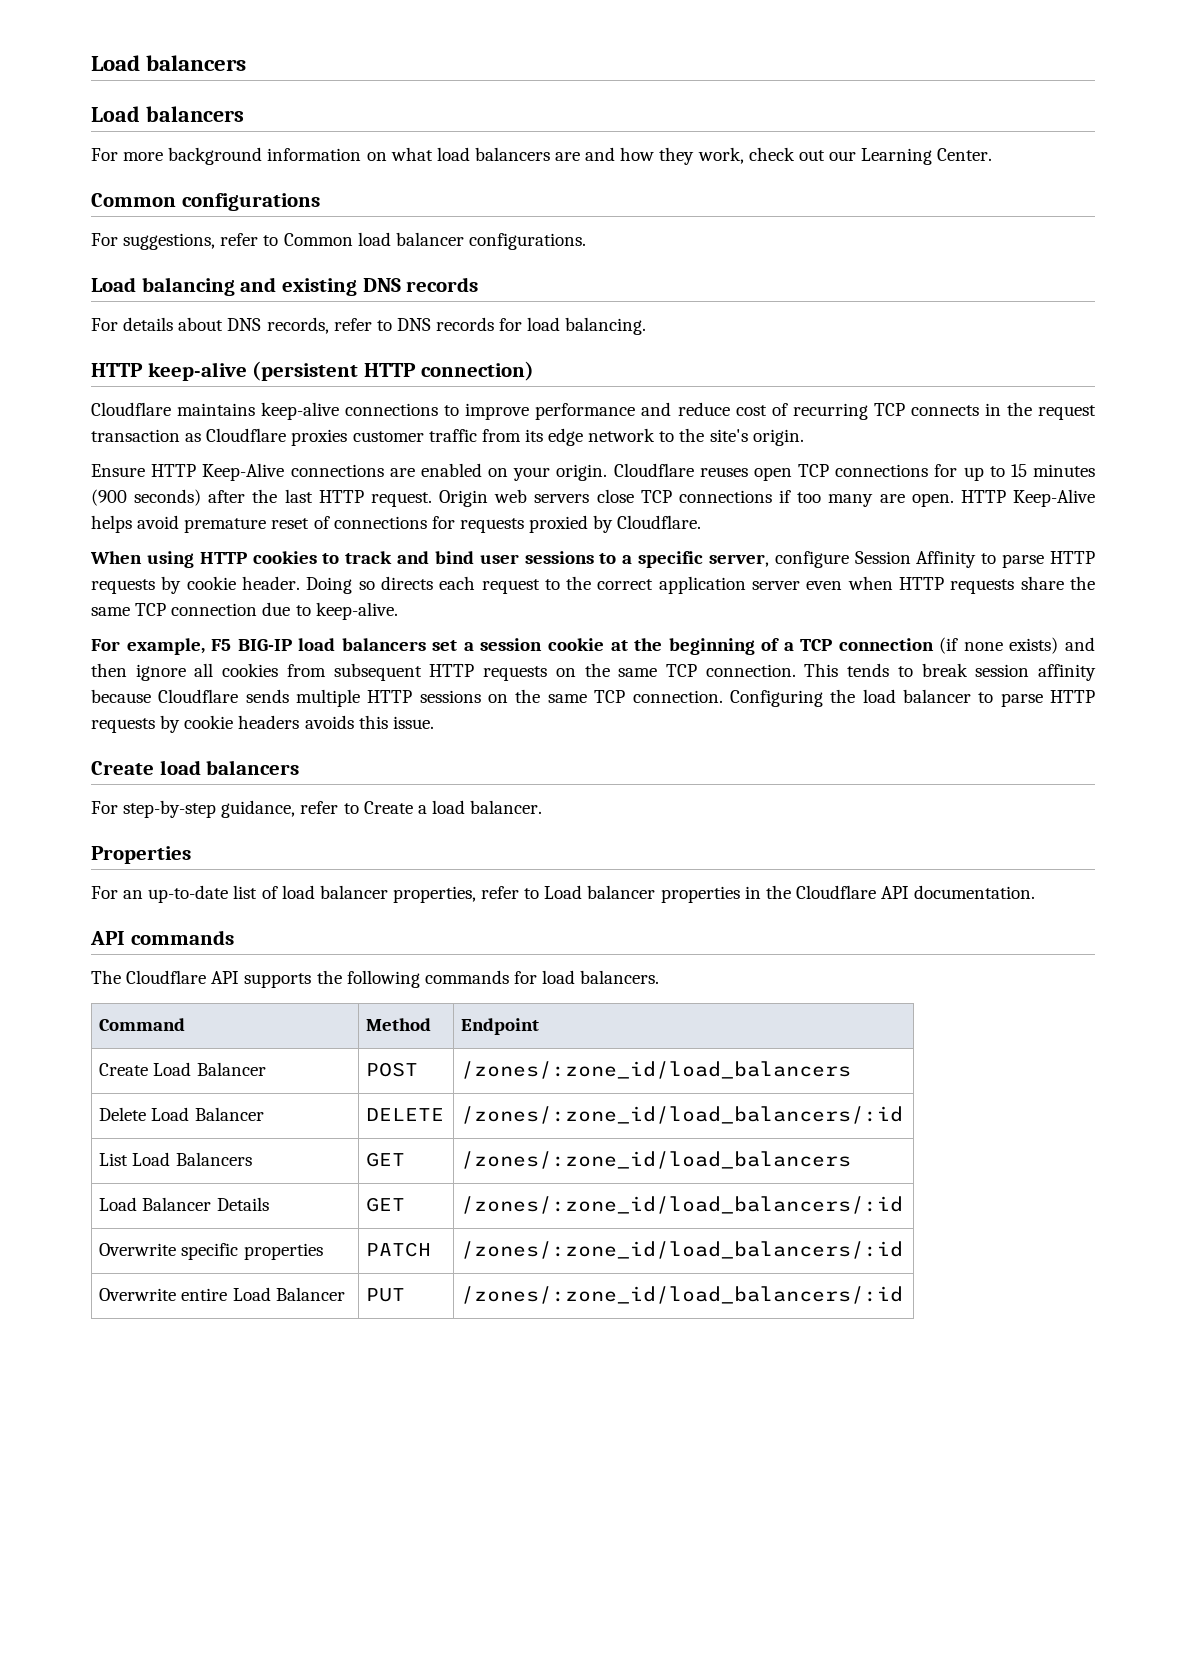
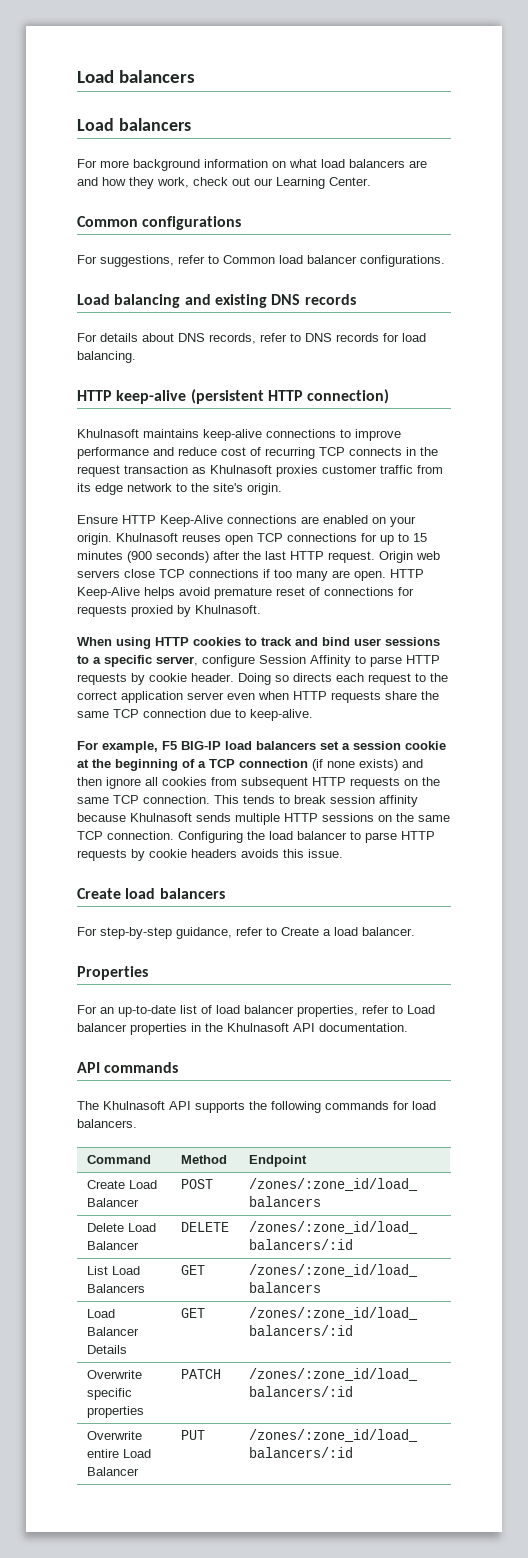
[91,402,171,416] Cloudflare -> [77,429,139,438] Khulnasoft
[206,428,287,442] Cloudflare -> [210,465,272,474] Khulnasoft
[613,463,694,477] Cloudflare -> [116,533,178,542] Khulnasoft
[617,515,702,529] Cloudflare. -> [195,605,261,614] Khulnasoft.
[158,689,239,703] Cloudflare -> [130,813,192,822] Khulnasoft
[795,885,876,899] Cloudflare -> [227,1023,289,1032] Khulnasoft
[126,970,207,984] Cloudflare -> [103,1101,165,1110] Khulnasoft

